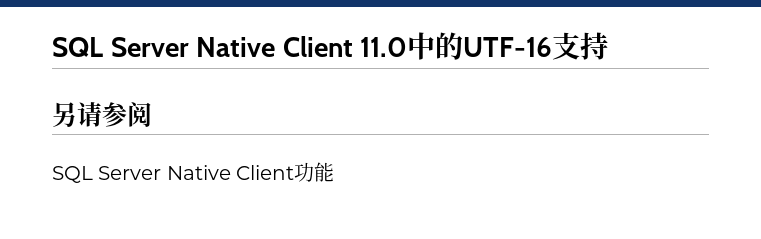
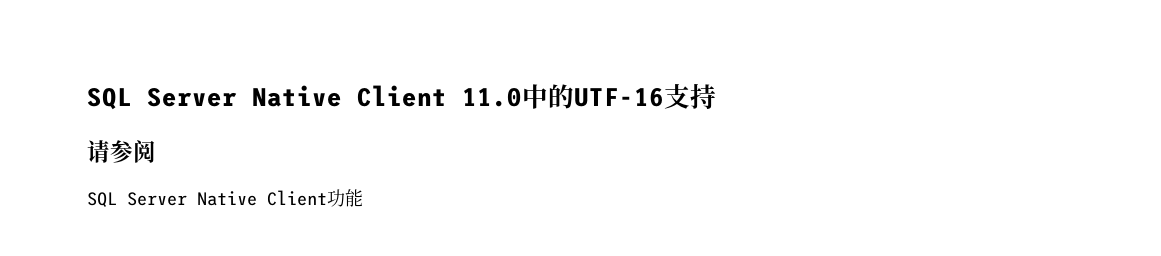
[52,102,77,127] 另 -> (716, 96) none

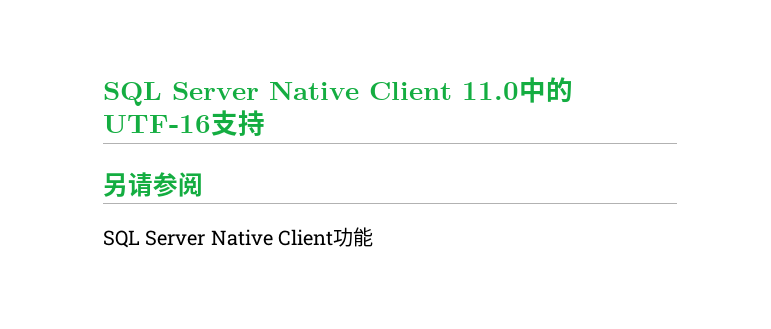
(716, 96) none -> [103,173,128,197] 另

